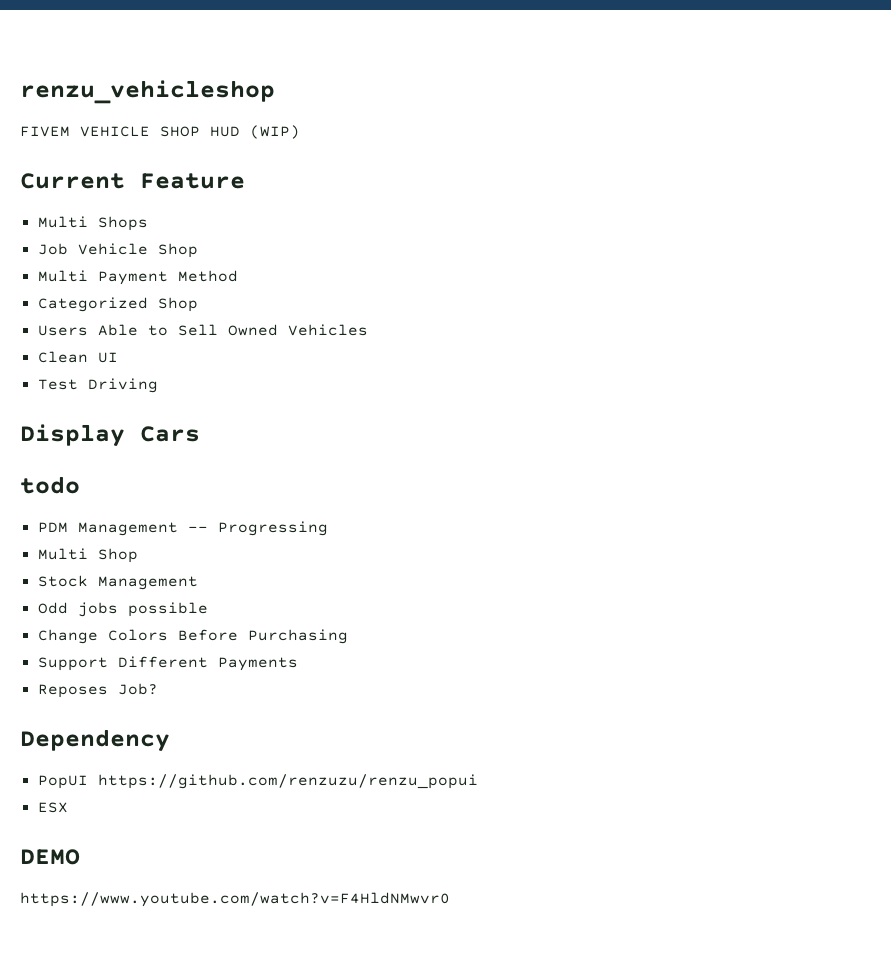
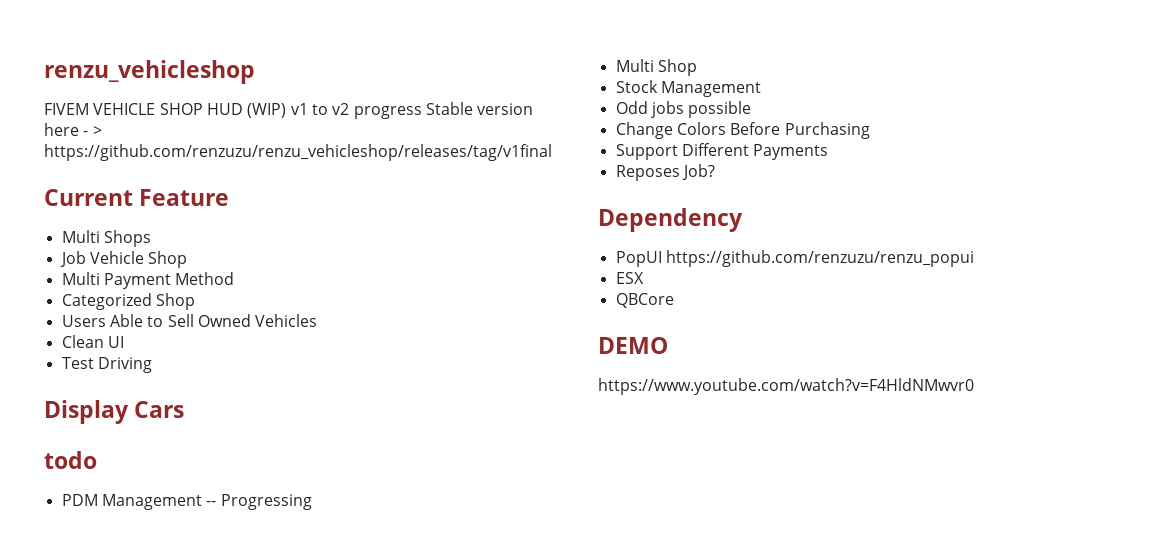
(300, 132) none -> [290,102,534,119] [44,123,102,136] [44,144,552,161] v1 to v2 progress Stable version here - > https://github.com/renzuzu/renzu_vehicleshop/releases/tag/v1final
(68, 807) none -> [615,293,674,308] // QBCore

